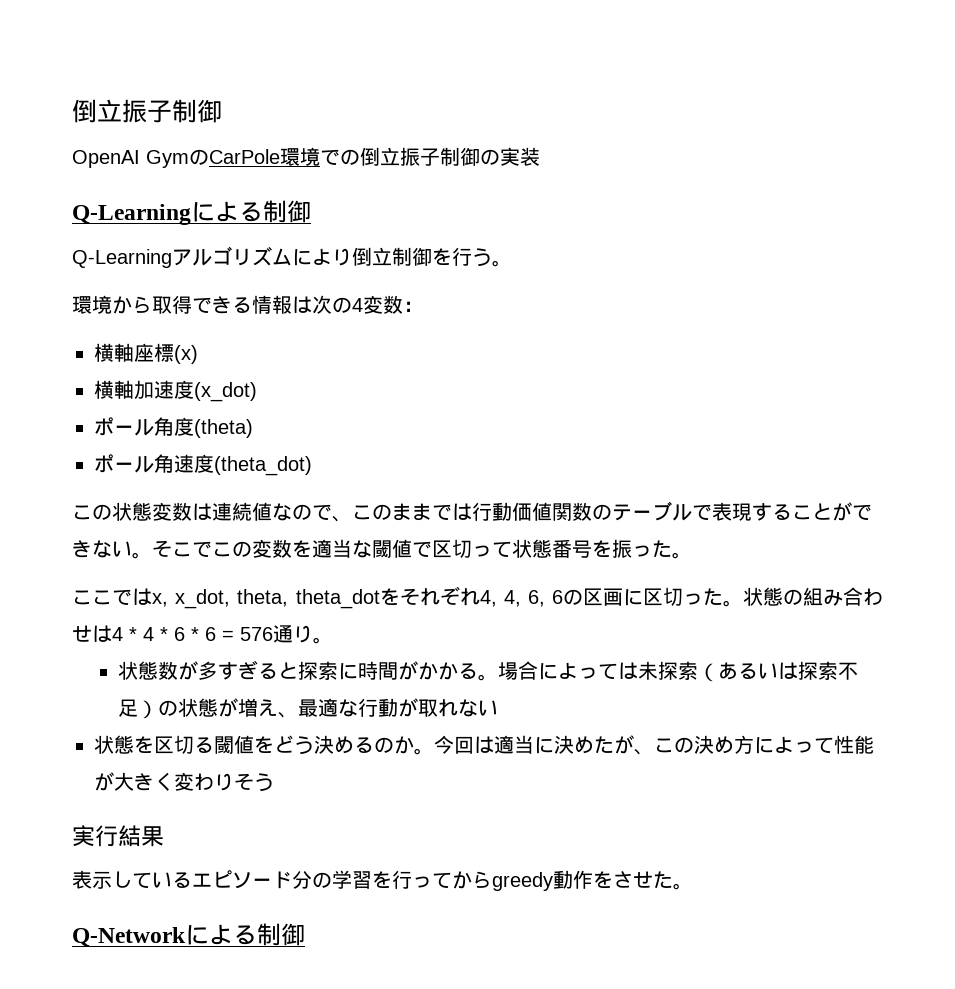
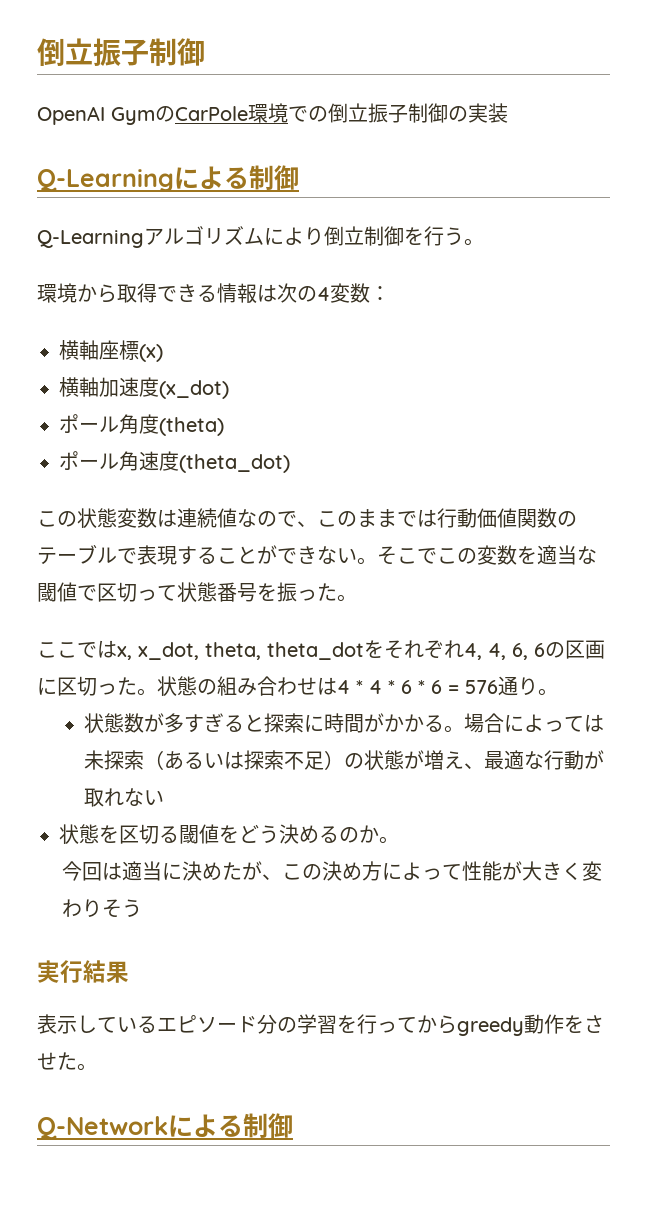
(434, 751) none -> (399, 840) //

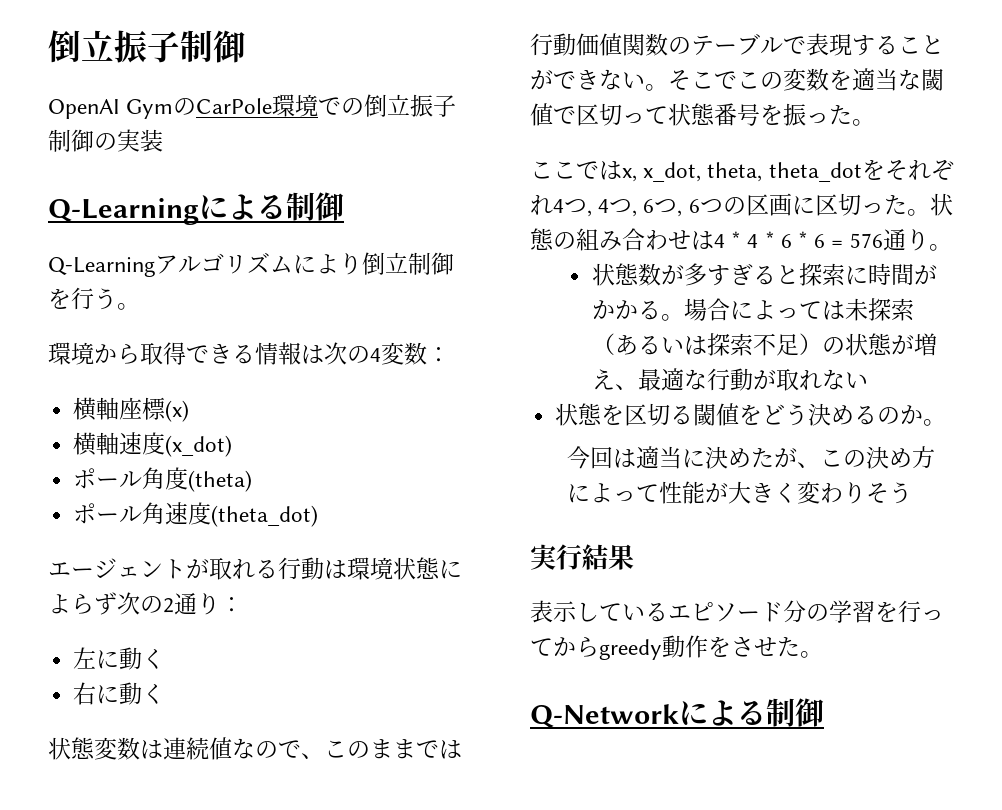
[99,377,119,397] 加 -> (120, 443) none
[37,511,77,527] この -> [48,557,462,580] [48,592,243,615] [73,647,166,670] [73,682,166,705] エージェントが取れる行動は環境状態によらず次の2通り： // 左に動く // 右に動く //
[464,643,545,660] 4, 4, 6, 6 -> [553,199,723,217] 4つ, 4つ, 6つ, 6つ

